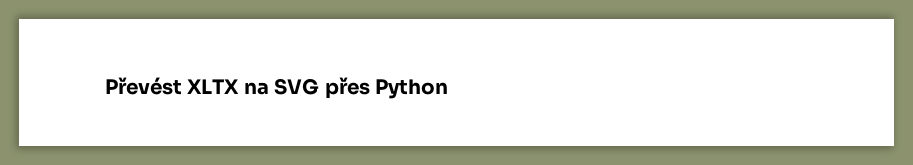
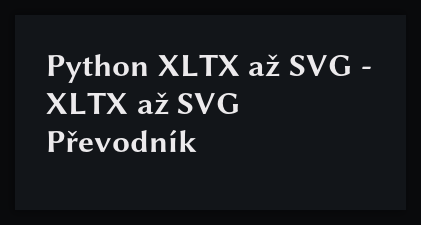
[105,77,448,99] Převést XLTX na SVG přes Python -> [46,54,372,83] [46,92,241,115] [46,130,197,152] Python XLTX až SVG - XLTX až SVG Převodník

